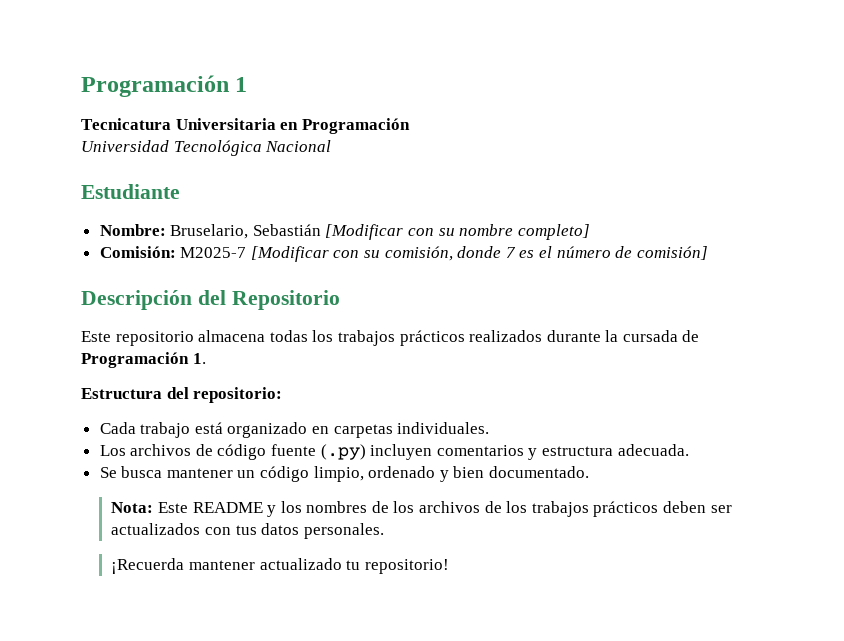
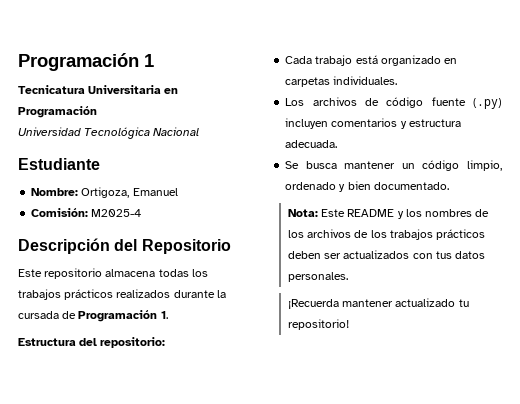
[170,224,590,240] [99,246,708,262] Bruselario, Sebastián [Modificar con su nombre completo] // Comisión: M2025-7 [Modificar con su comisión, donde 7 es el número de comisión] -> [81,187,178,198] [31,208,142,217] Ortigoza, Emanuel // Comisión: M2025-4

